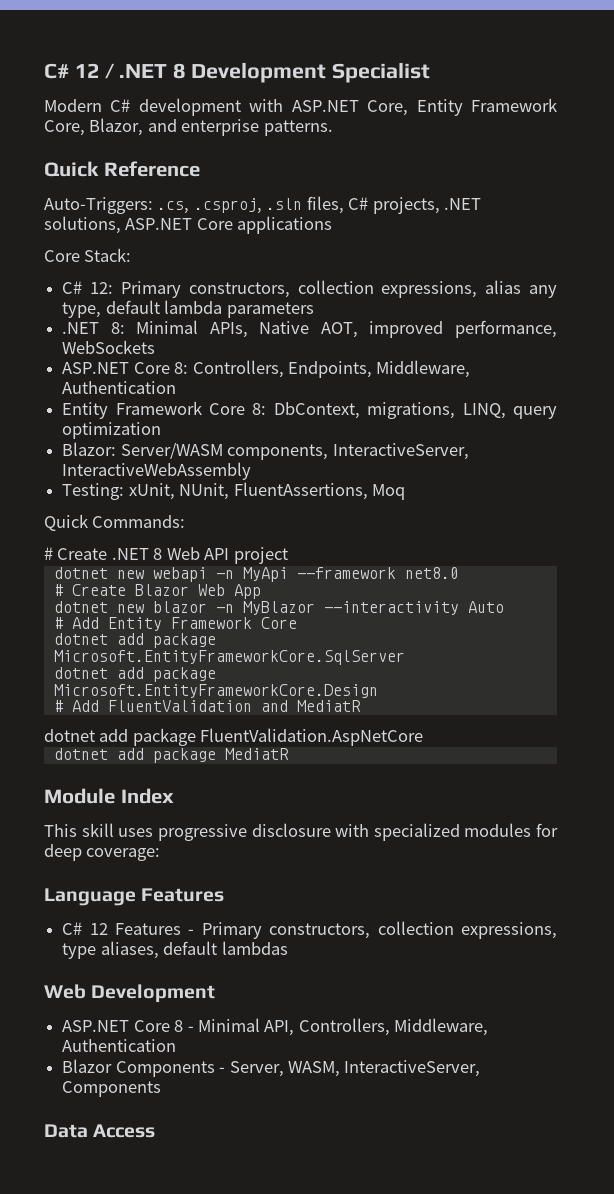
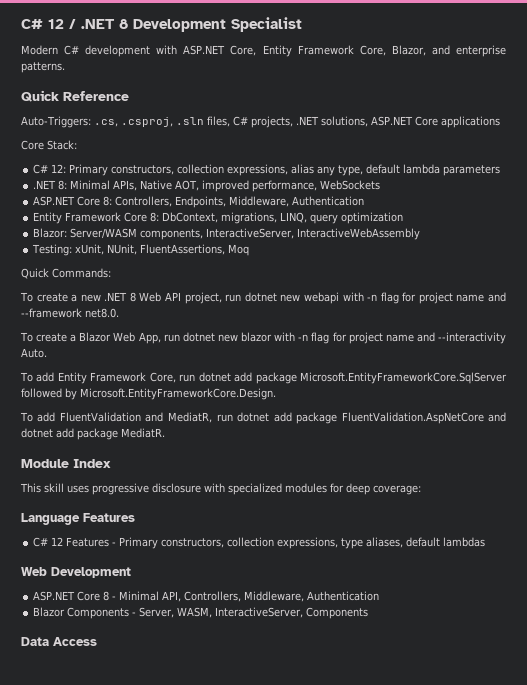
[44,547,108,560] # Create -> [20,292,101,302] To create a new
[233,547,288,564] project // -> [184,292,242,304] project, run
[215,567,459,582] [53,584,261,599] [53,601,504,615] [53,617,297,631] [53,633,216,648] [53,650,405,665] [53,667,216,682] [53,684,378,698] [53,700,361,712] -n MyApi --framework net8.0 // # Create Blazor Web App // dotnet new blazor -n MyBlazor --interactivity Auto // # Add Entity Framework Core // dotnet add package Microsoft.EntityFrameworkCore.SqlServer // dotnet add package Microsoft.EntityFrameworkCore.Design // # Add FluentValidation and MediatR // -> [342,292,506,304] [21,308,119,318] [20,332,507,344] [21,348,47,358] [20,372,507,384] [21,388,276,400] [20,412,233,423] with -n flag for project name and --framework net8.0. // To create a Blazor Web App, run dotnet new blazor with -n flag for project name and --interactivity Auto. // To add Entity Framework Core, run dotnet add package Microsoft.EntityFrameworkCore.SqlServer followed by Microsoft.EntityFrameworkCore.Design. // To add FluentValidation and MediatR, run
[53,748,289,763] // dotnet add package MediatR -> [487,412,506,422] [21,428,165,440] and dotnet add package MediatR.

